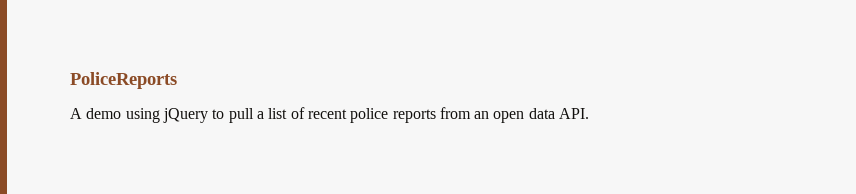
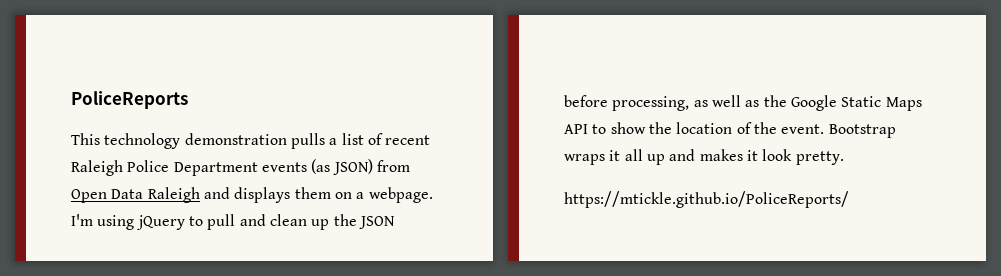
[70,107,590,123] A demo using jQuery to pull a list of recent police reports from an open data API. -> [71,133,431,149] [71,159,410,176] [71,187,433,203] [71,214,395,230] [564,95,922,111] [564,122,896,138] [564,149,844,165] [564,191,849,208] This technology demonstration pulls a list of recent Raleigh Police Department events (as JSON) from Open Data Raleigh and displays them on a webpage. I'm using jQuery to pull and clean up the JSON before processing, as well as the Google Static Maps API to show the location of the event. Bootstrap wraps it all up and makes it look pretty. // https://mtickle.github.io/PoliceReports/

